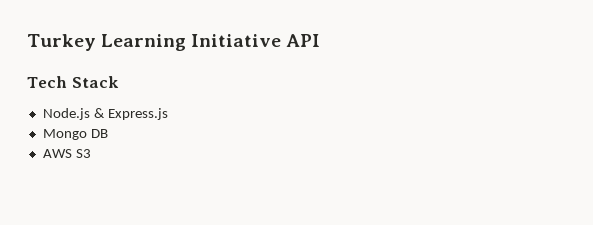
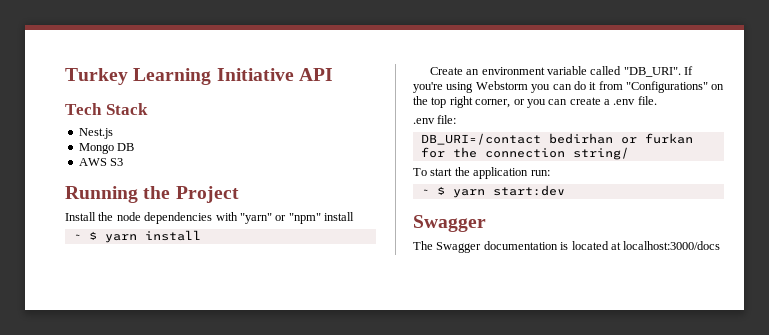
[42,108,168,120] Node.js & Express.js -> [78,128,113,139] Nest.js
(91, 153) none -> [65,186,239,203] [65,212,354,224] [72,230,201,243] [429,66,694,77] [413,81,725,93] [413,96,657,108] [413,115,457,124] [420,133,693,145] [420,147,629,160] [413,167,550,179] [420,185,565,198] [413,215,486,232] [413,241,721,253] // Running the Project // Install the node dependencies with "yarn" or "npm" install // ~ $ yarn install // Create an environment variable called "DB_URI". If you're using Webstorm you can do it from "Configurations" on the top right corner, or you can create a .env file. // .env file: // DB_URI=/contact bedirhan or furkan for the connection string/ // To start the application run: // ~ $ yarn start:dev // Swagger // The Swagger documentation is located at localhost:3000/docs

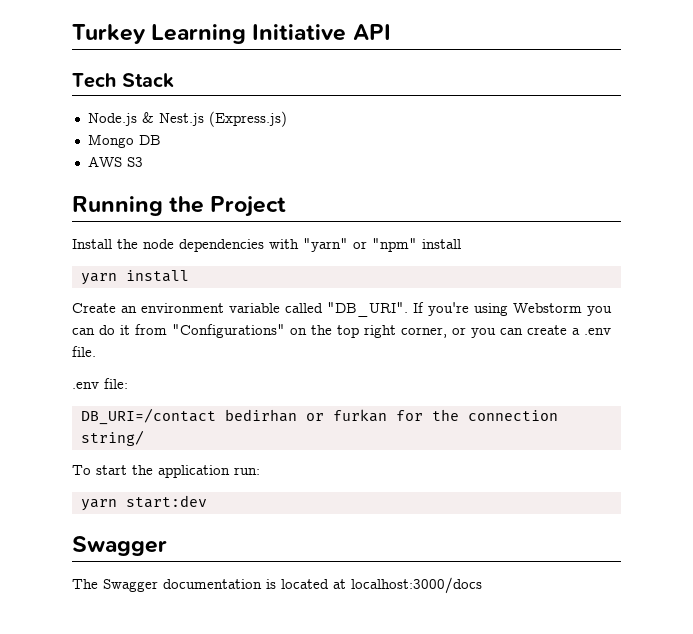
(148, 109) none -> [87,112,154,126] Node.js &
(113, 133) none -> [208,111,287,127] (Express.js)
[72,231,97,240] ~ $ -> (461, 244) none
[420,186,445,195] ~ $ -> (260, 471) none

